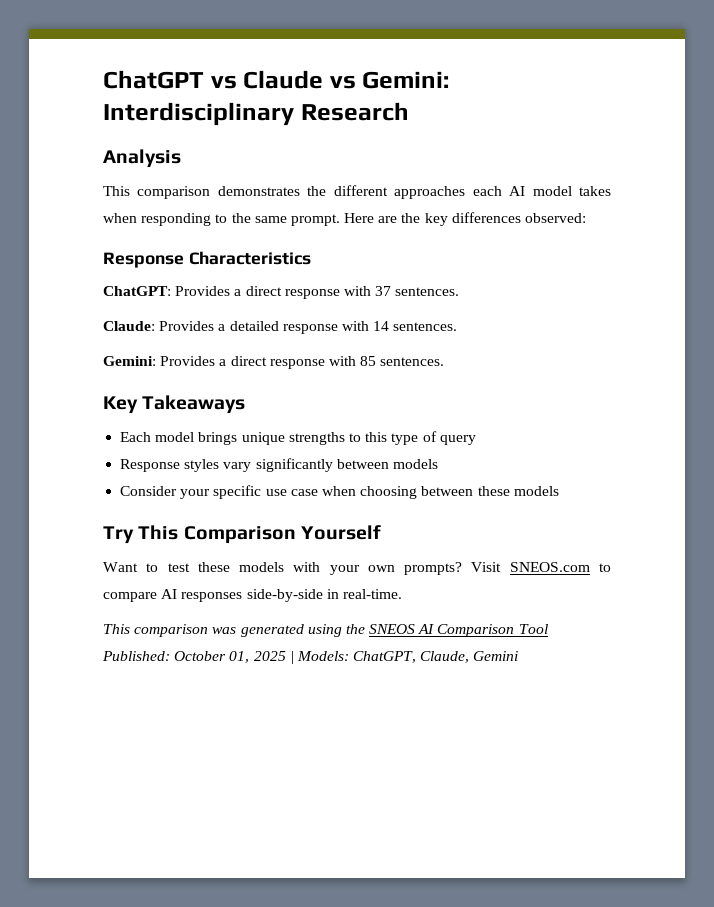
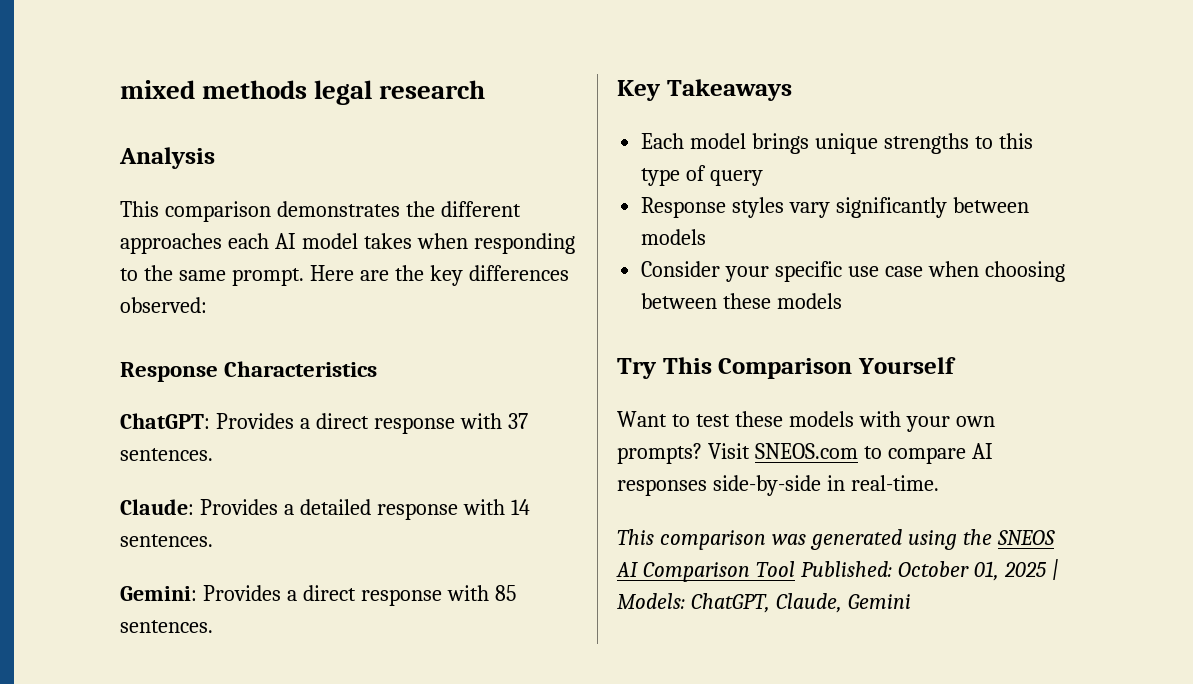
[103,70,450,89] [103,102,409,126] ChatGPT vs Claude vs Gemini: Interdisciplinary Research -> [120,80,486,105] mixed methods legal research

